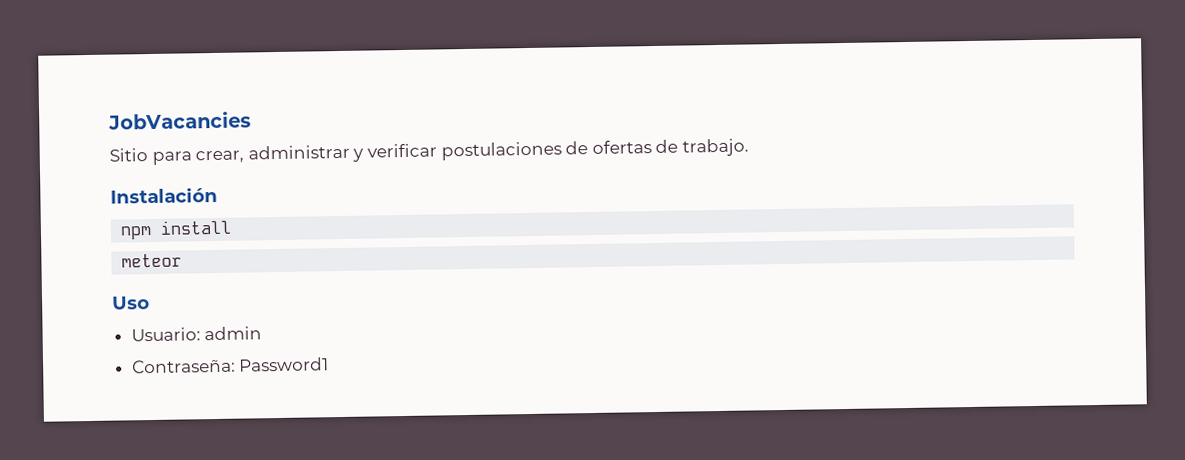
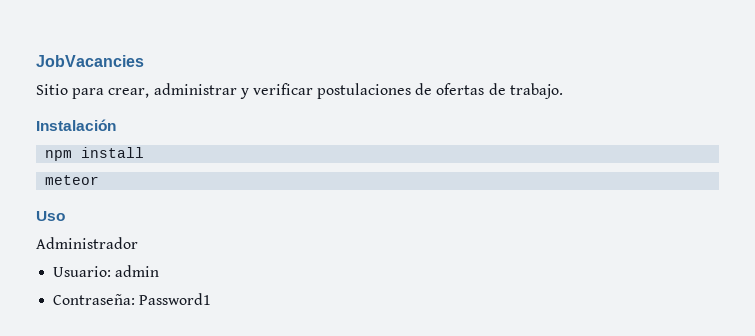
(150, 303) none -> [36,237,138,249] // Administrador

